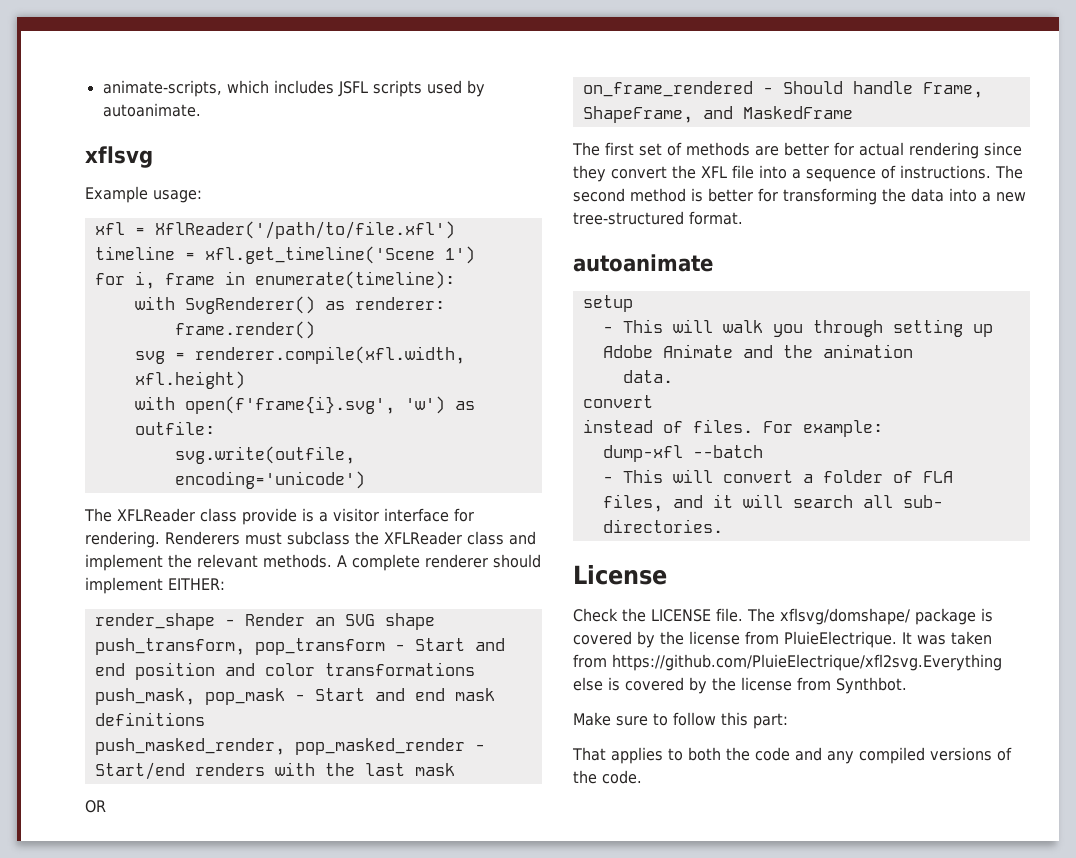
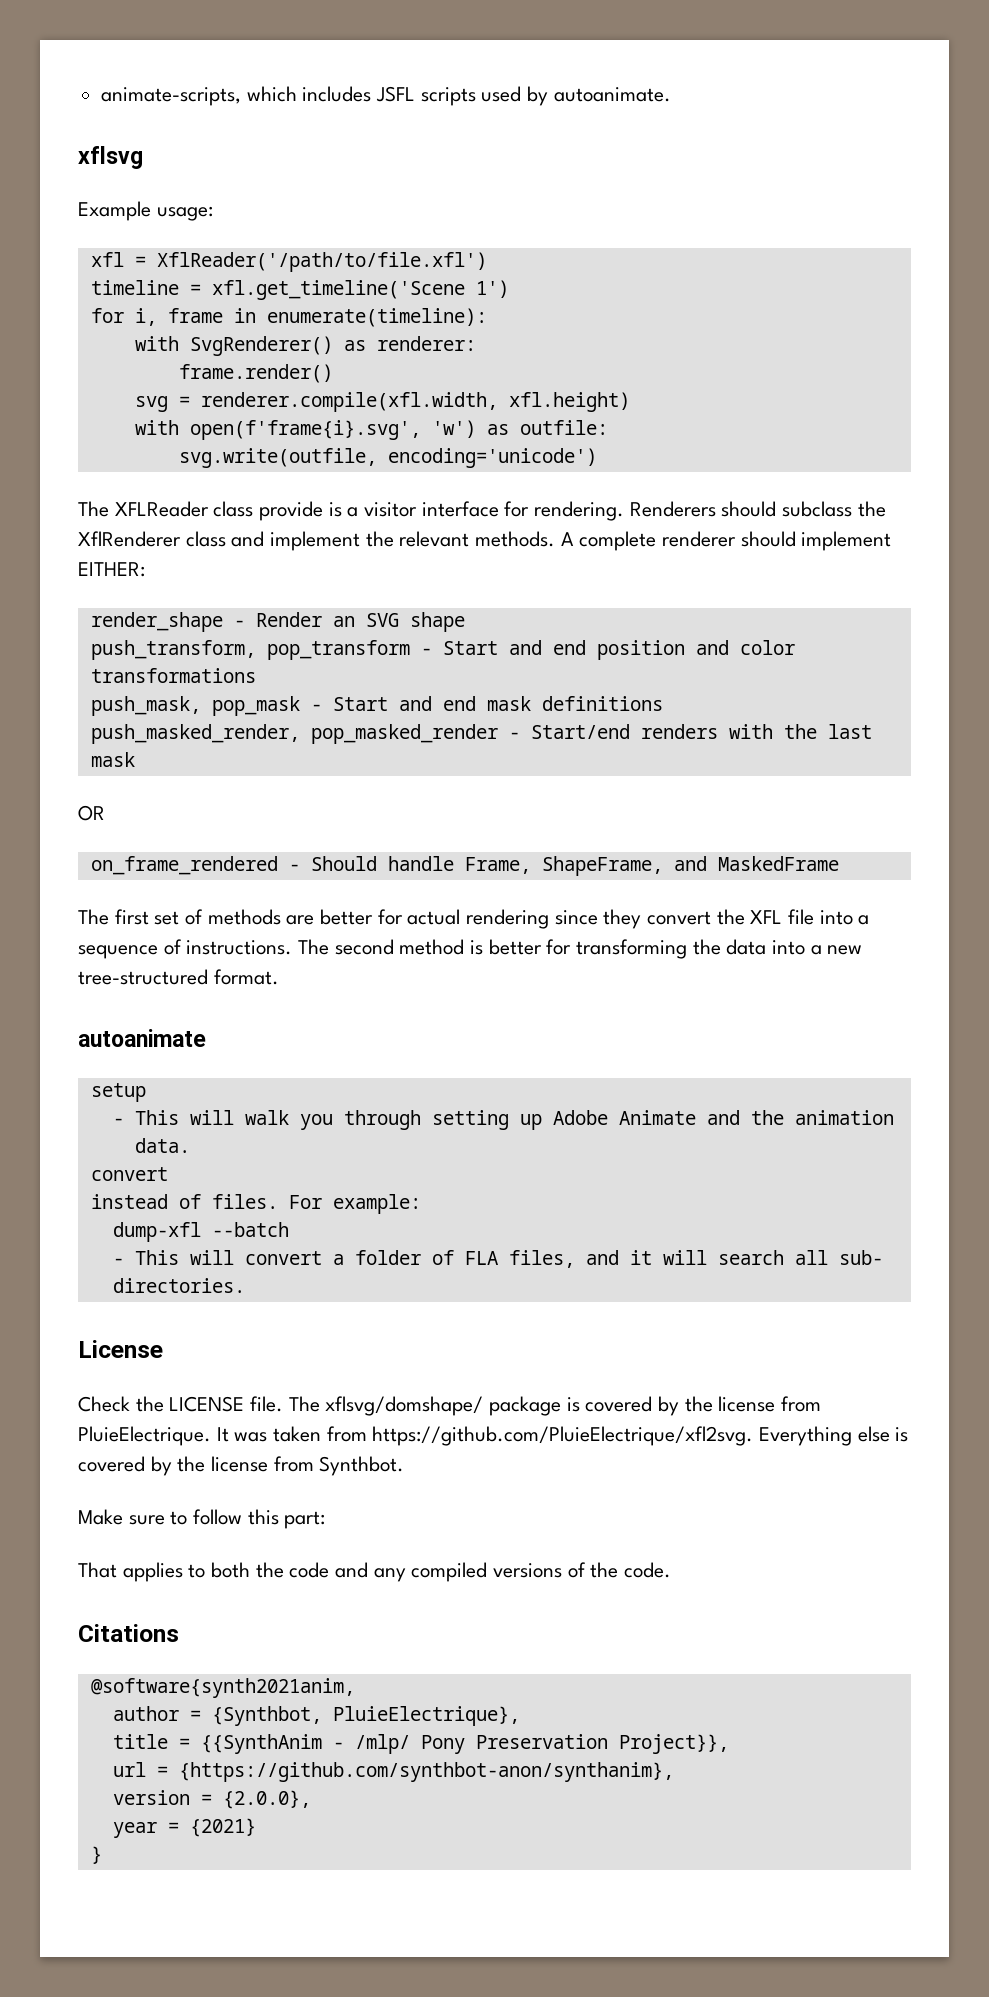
[245,532,282,545] must -> [721,501,777,517] should
[384,531,462,545] XFLReader -> [78,531,181,547] XflRenderer
[612,654,1002,671] https://github.com/PluieElectrique/xfl2svg.Everything -> [372,1426,853,1446] https://github.com/PluieElectrique/xfl2svg. Everything
(642, 777) none -> [78,1624,179,1642] [90,1678,355,1698] [112,1706,520,1726] [112,1734,729,1754] [112,1762,674,1782] [112,1790,311,1809] [112,1818,256,1838] [90,1846,102,1864] // Citations // @software{synth2021anim, // author = {Synthbot, PluieElectrique}, // title = {{SynthAnim - /mlp/ Pony Preservation Project}}, // url = {https://github.com/synthbot-anon/synthanim}, // version = {2.0.0}, // year = {2021} // }

